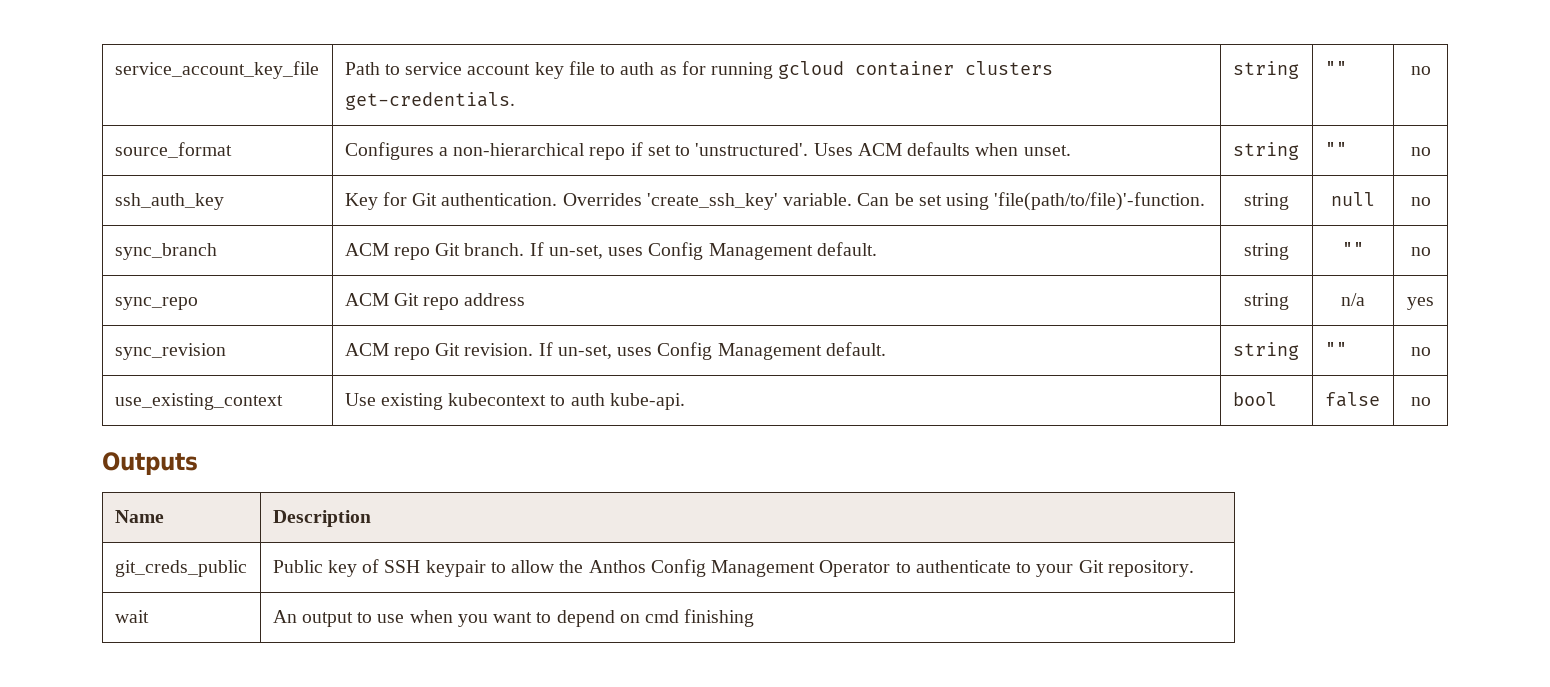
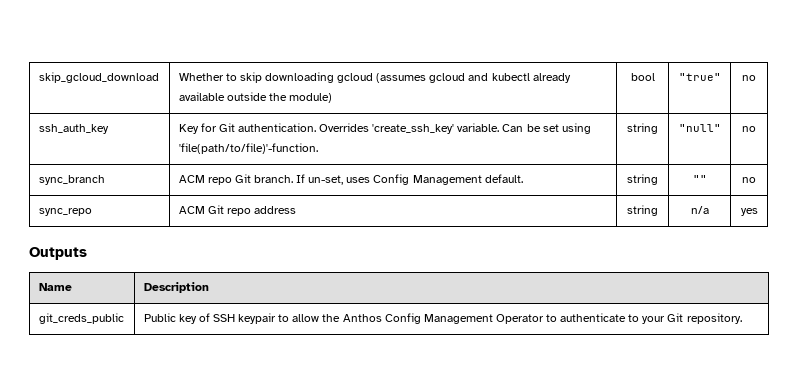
[114,61,319,79] [344,61,1054,79] [344,92,515,110] [1232,61,1299,79] [1324,61,1347,75] [1410,66,1431,75] [114,142,232,158] [344,142,1071,160] [1232,142,1299,160] [1324,142,1347,156] service_account_key_file | Path to service account key file to auth as for running gcloud container clusters get-credentials. | string | "" | no // source_format | Configures a non-hierarchical repo if set to 'unstructured'. Uses ACM defaults when unset. | string | "" -> [38,72,159,83] [178,72,571,83] [178,92,333,103] [630,73,655,81] [678,73,721,81] skip_gcloud_download | Whether to skip downloading gcloud (assumes gcloud and kubectl already available outside the module) | bool | "true"
[1331,192,1375,206] null -> [678,124,721,132] "null"
[114,343,226,360] [344,342,886,360] [1232,342,1299,360] [1324,342,1347,356] [1410,347,1431,356] [114,393,283,410] [344,393,685,410] [1232,392,1277,406] [1324,392,1380,407] [1410,397,1431,406] // sync_revision | ACM repo Git revision. If un-set, uses Config Management default. | string | "" | no // use_existing_context | Use existing kubecontext to auth kube-api. | bool | false | no -> (758, 212) none
[114,610,149,623] [272,609,755,627] // wait | An output to use when you want to depend on cmd finishing -> (742, 318) none

